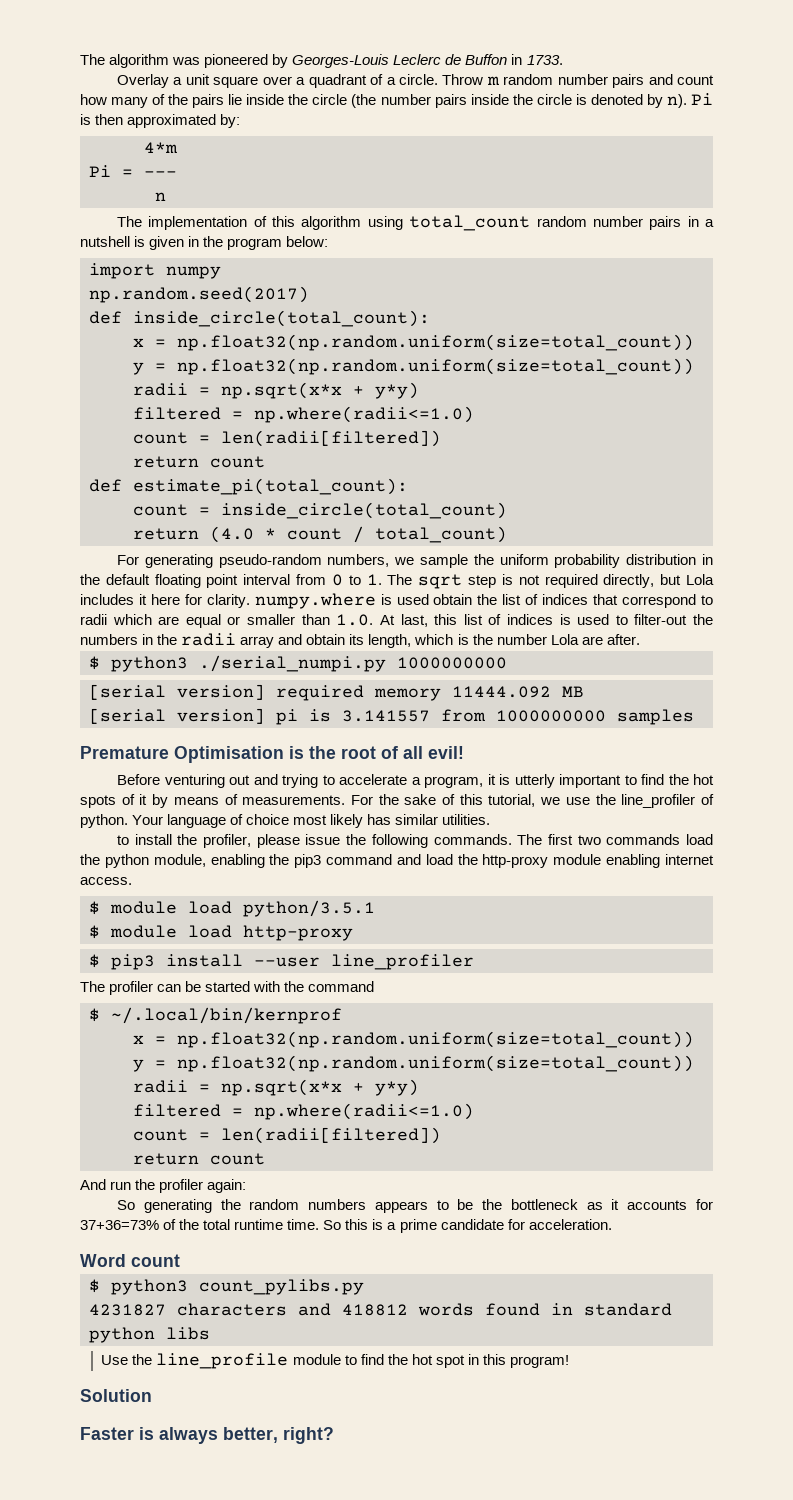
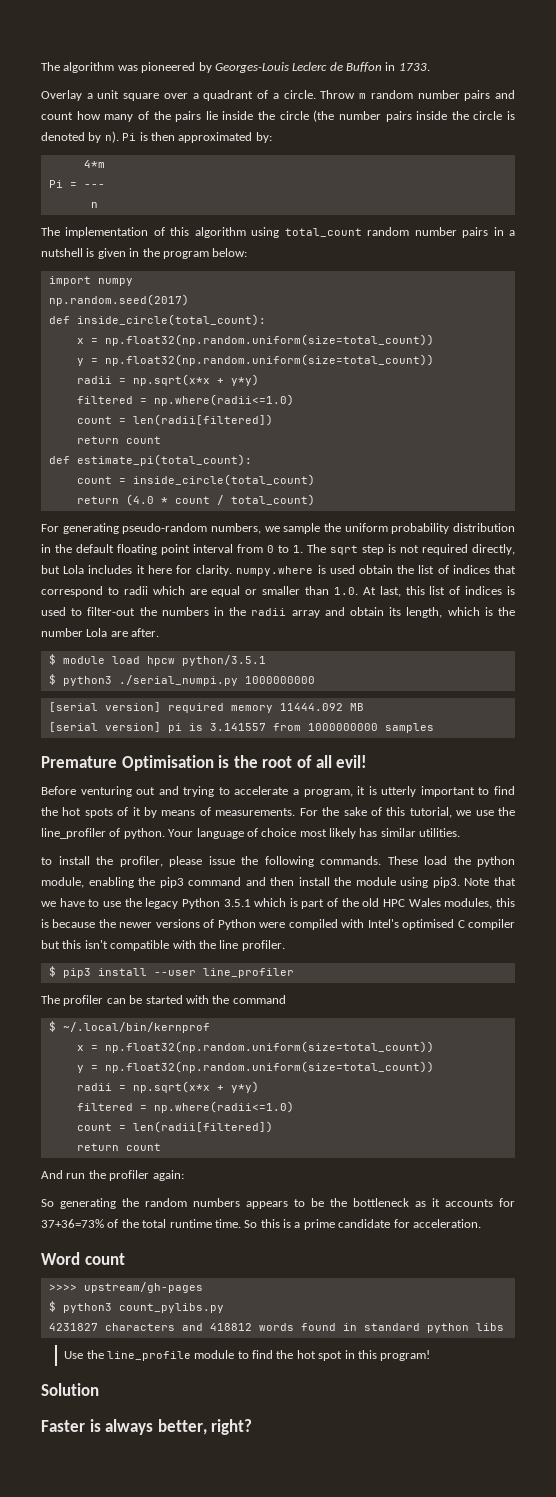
(640, 639) none -> [48,654,266,666] // $ module load hpcw python/3.5.1
[517,834,681,845] The first two commands -> [387,856,418,865] These
[425,854,714,868] [80,877,132,885] [89,900,375,917] [89,925,353,941] load the http-proxy module enabling internet access. // $ module load python/3.5.1 // $ module load http-proxy -> [270,877,516,888] [41,898,515,909] [41,919,515,930] [41,940,285,951] then install the module using pip3. Note that we have to use the legacy Python 3.5.1 which is part of the old HPC Wales modules, this is because the newer versions of Python were compiled with Intel's optimised C compiler but this isn't compatible with the line profiler.
(180, 1260) none -> [48,1282,203,1293] // >>>> upstream/gh-pages

